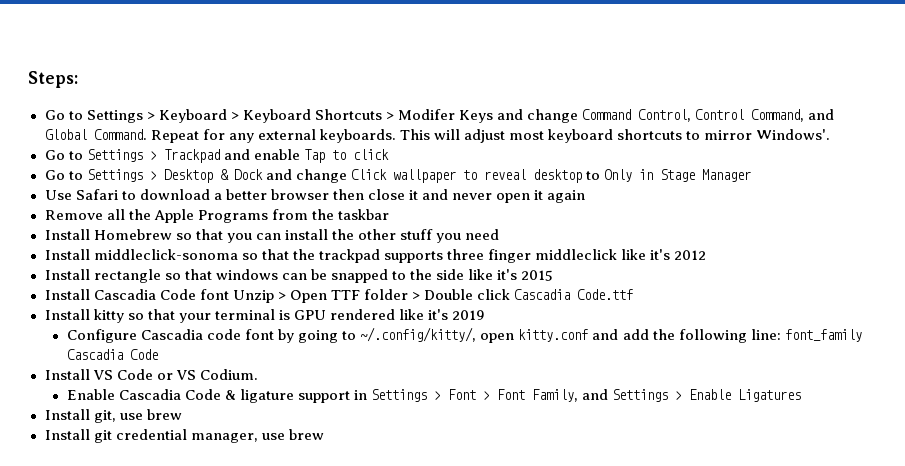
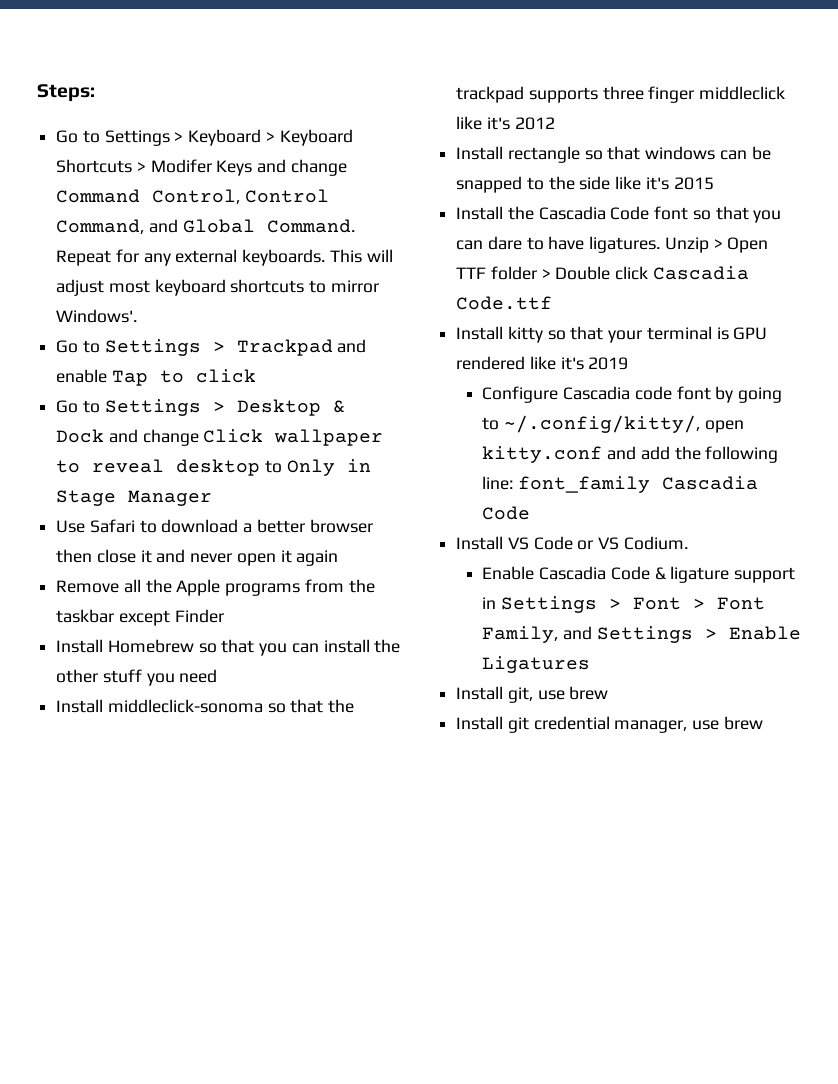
[197,210,268,223] Programs -> [225,583,301,596] programs
(389, 214) none -> [118,609,224,626] except Finder
(90, 294) none -> [507,206,534,220] the
(229, 294) none -> [692,206,782,223] [456,236,661,253] so that you can dare to have ligatures.

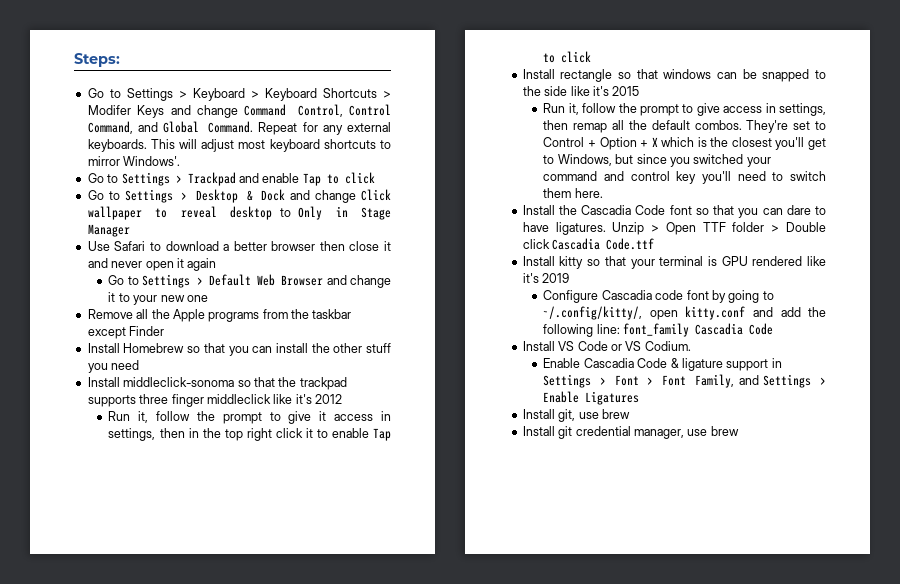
(339, 558) none -> [108,274,391,288] [108,292,208,305] // Go to Settings > Default Web Browser and change it to your new one
(555, 123) none -> [108,411,391,424] [108,428,391,441] [543,51,592,63] // Run it, follow the prompt to give it access in settings, then in the top right click it to enable Tap to click
(714, 183) none -> [543,103,826,116] [543,120,826,133] [543,137,826,150] [543,154,771,167] [543,171,826,184] [543,188,603,198] // Run it, follow the prompt to give access in settings, then remap all the default combos. They're set to Control + Option + X which is the closest you'll get to Windows, but since you switched your command and control key you'll need to switch them here.

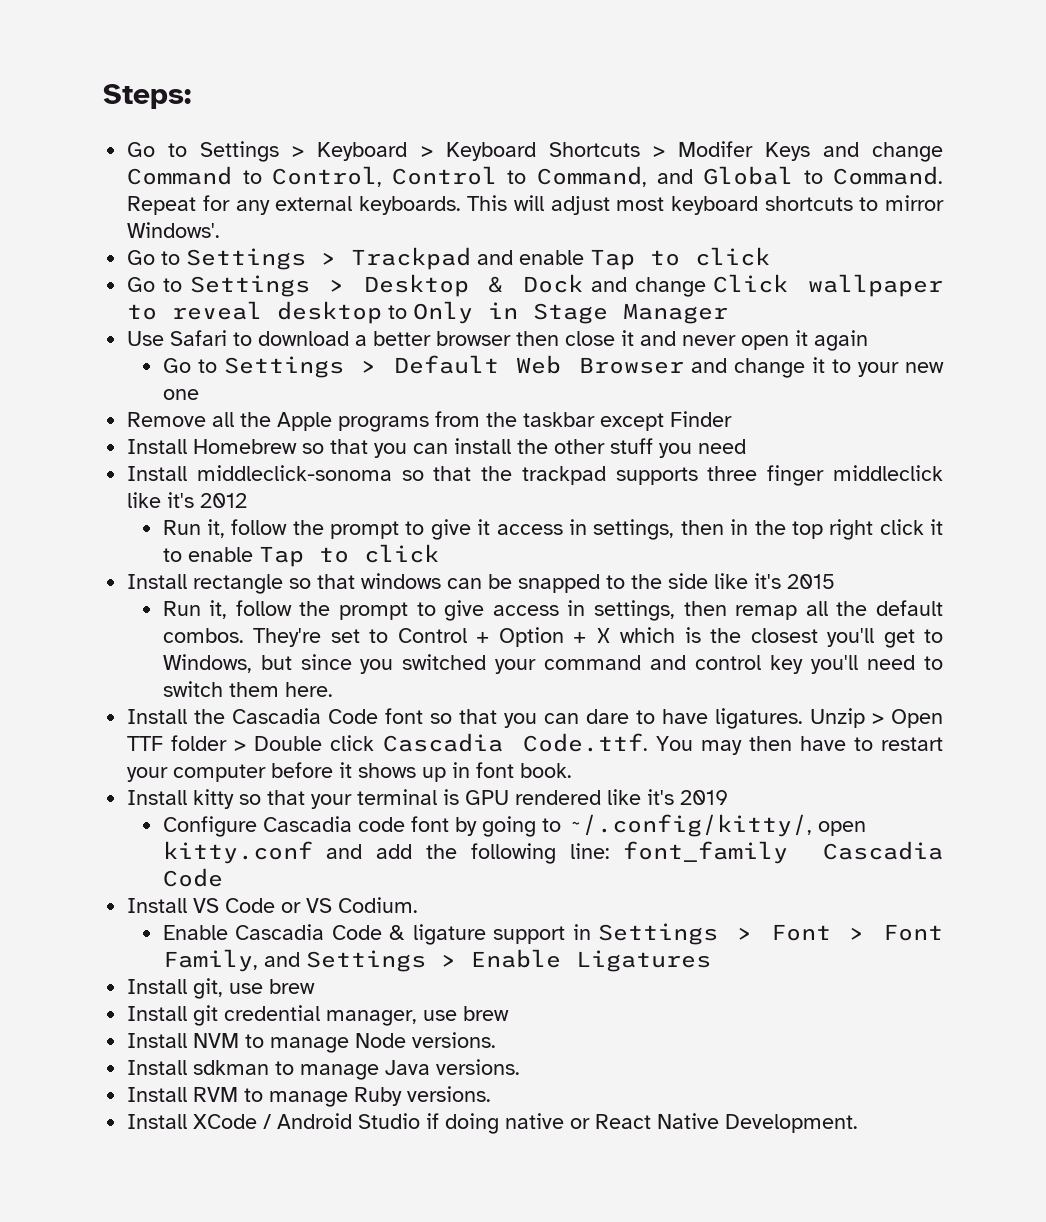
(287, 110) none -> [242,170,262,184] to
(391, 110) none -> [507,170,527,184] to
(200, 127) none -> [803,170,823,184] to
[606,238,655,250] Code.ttf -> [522,733,944,755] [127,762,573,782] Code.ttf. You may then have to restart your computer before it shows up in font book.
(739, 431) none -> [127,1032,497,1053] [127,1059,521,1080] [127,1086,492,1107] [127,1113,859,1134] // Install NVM to manage Node versions. // Install sdkman to manage Java versions. // Install RVM to manage Ruby versions. // Install XCode / Android Studio if doing native or React Native Development.

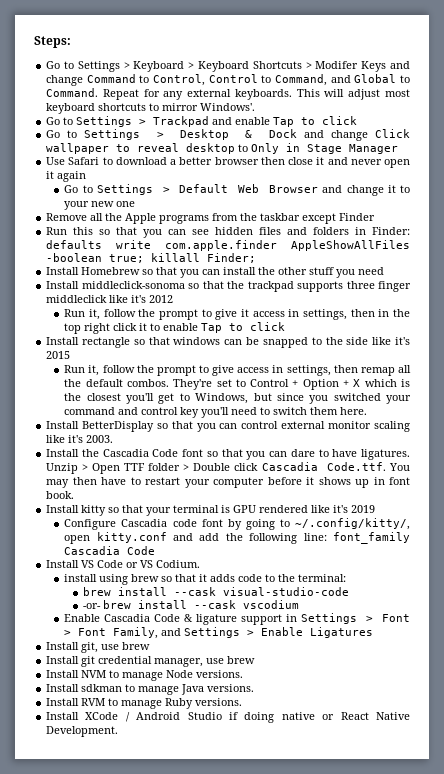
(733, 419) none -> [46,227,411,238] [46,240,410,251] [46,253,257,263] // Run this so that you can see hidden files and folders in Finder: defaults write com.apple.finder AppleShowAllFiles -boolean true; killall Finder;
(333, 689) none -> [46,421,410,432] [46,435,114,443] // Install BetterDisplay so that you can control external monitor scaling like it's 2003.
(419, 905) none -> [64,574,347,585] [82,587,349,596] [82,600,299,609] // install using brew so that it adds code to the terminal: // brew install --cask visual-studio-code // -or- brew install --cask vscodium

